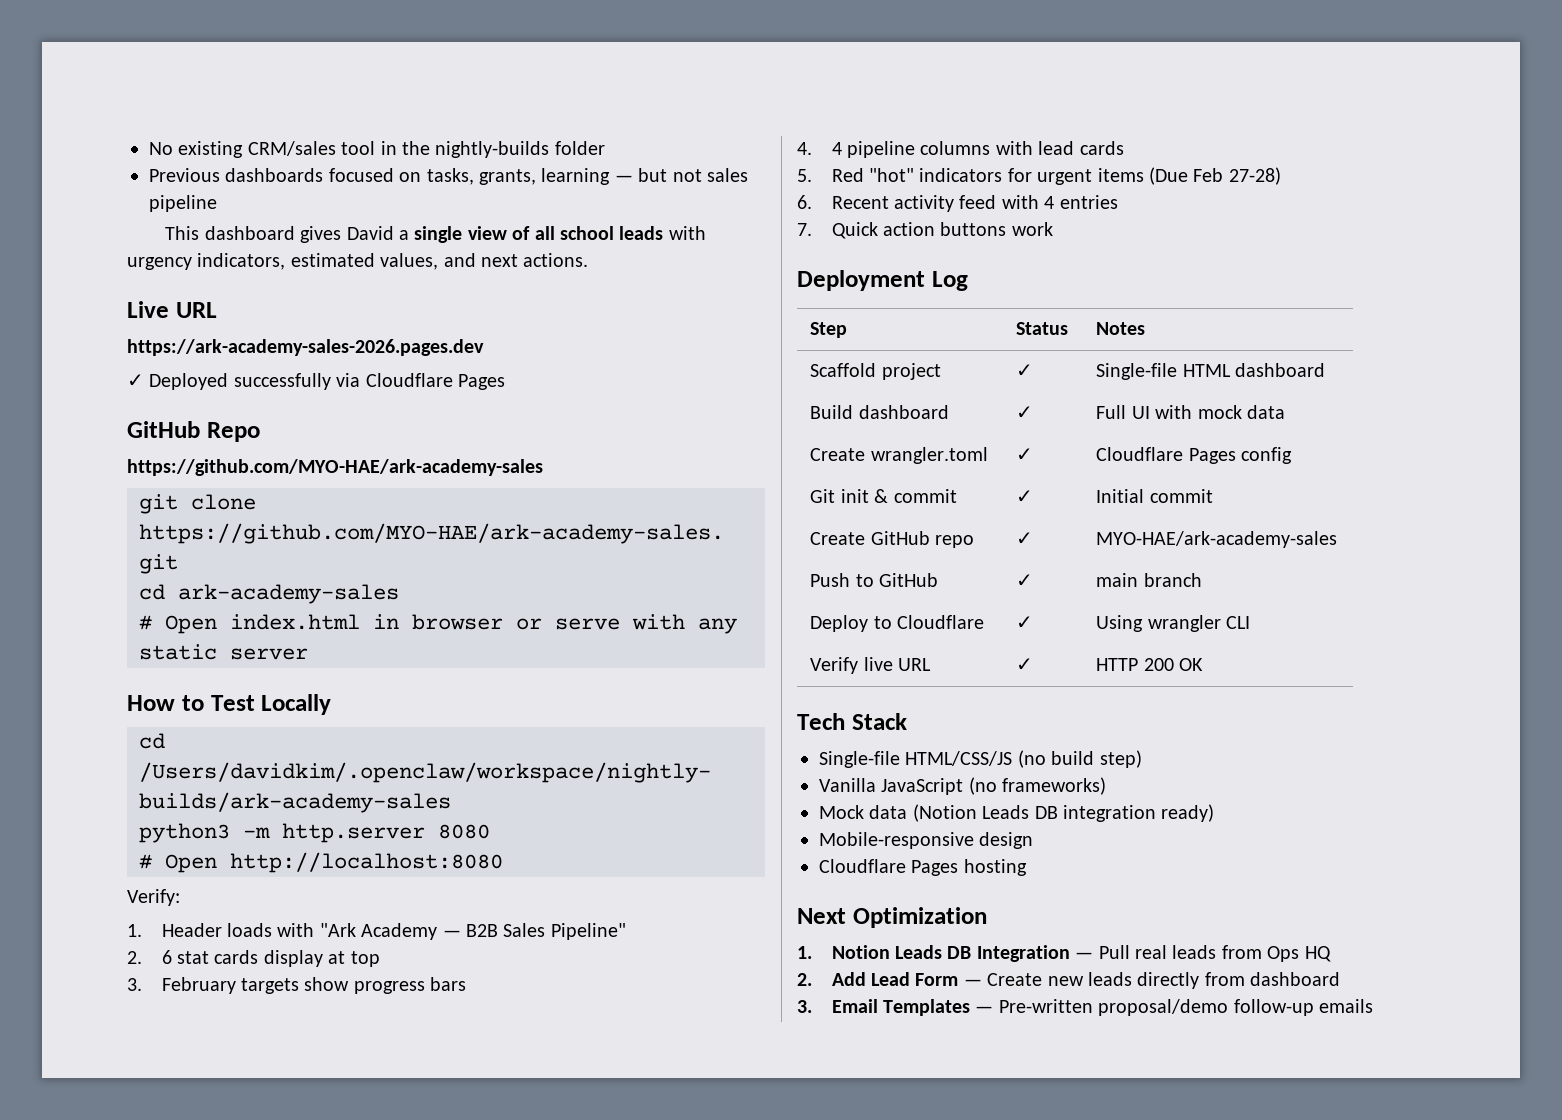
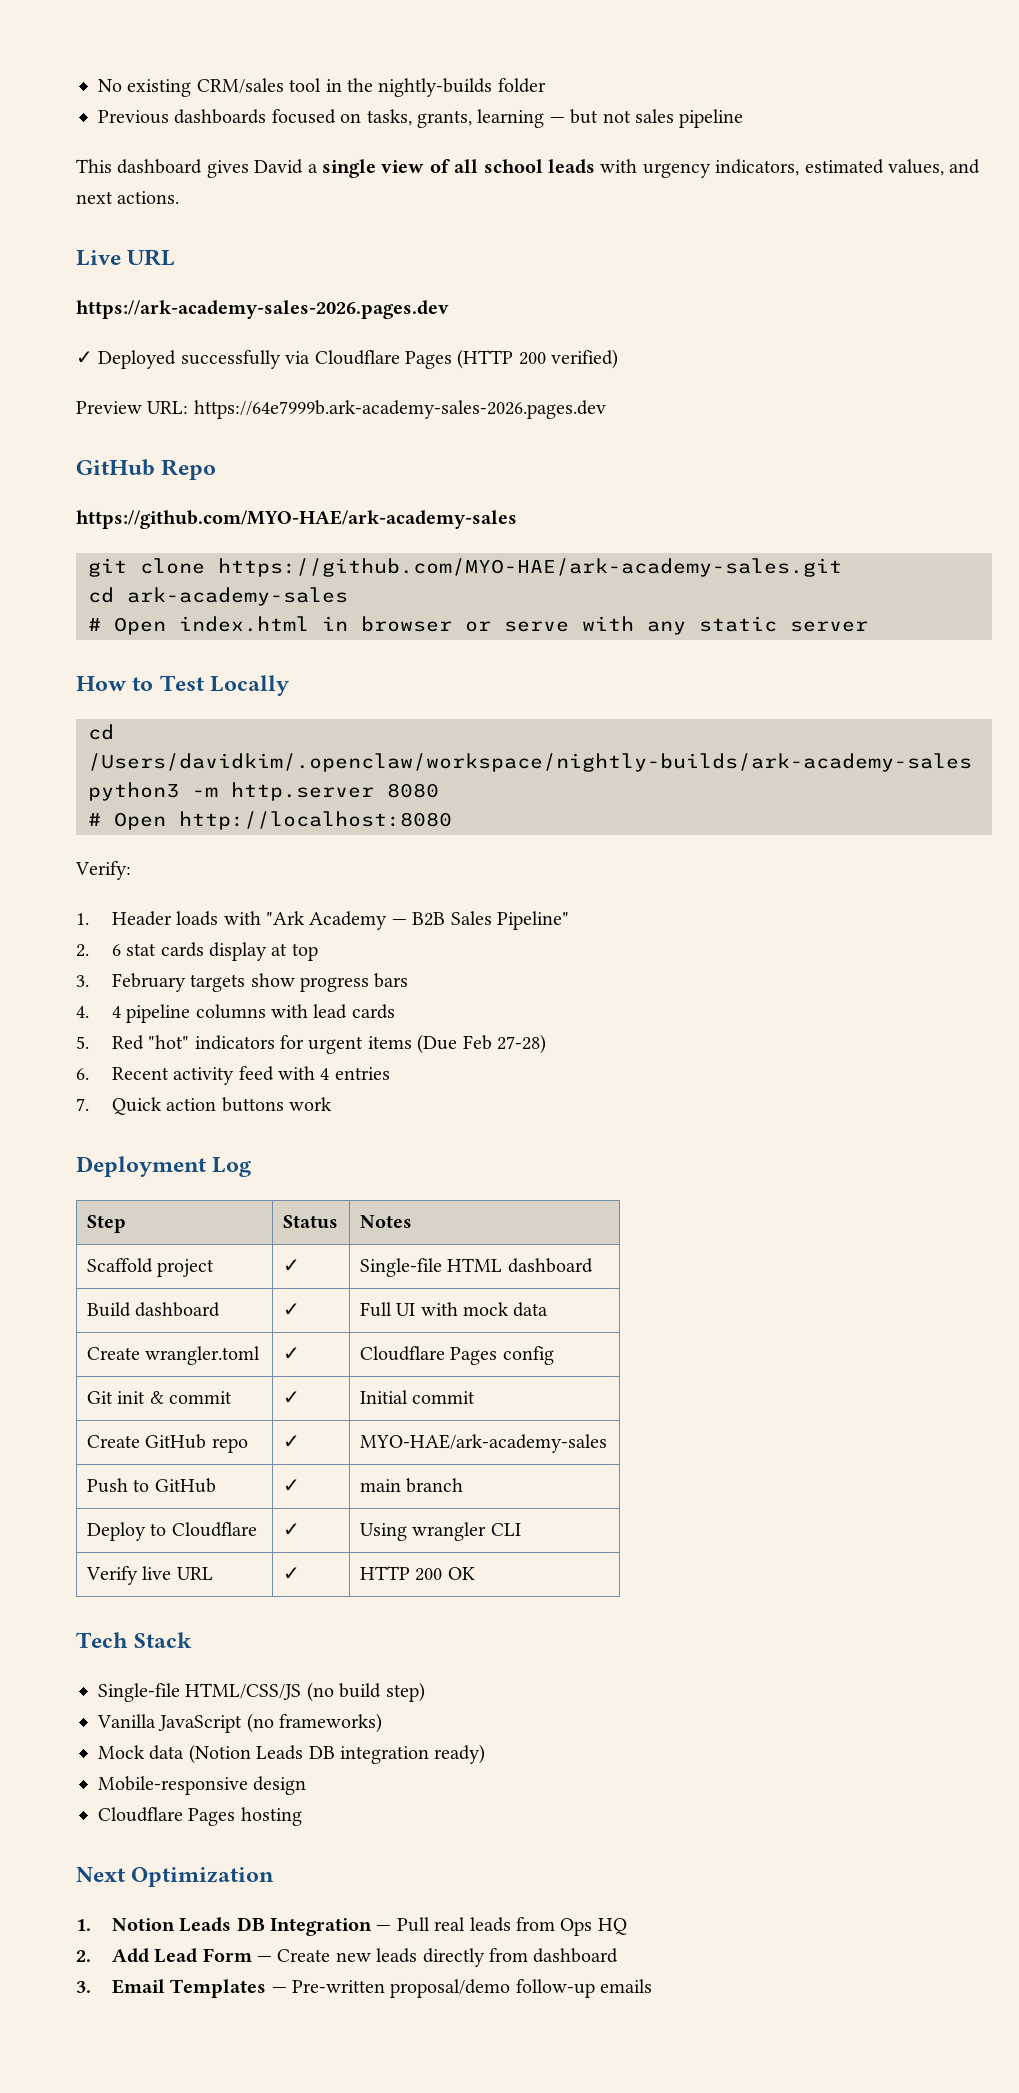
(505, 382) none -> [457,349,619,369] [76,400,606,419] (HTTP 200 verified) // Preview URL: https://64e7999b.ark-academy-sales-2026.pages.dev

